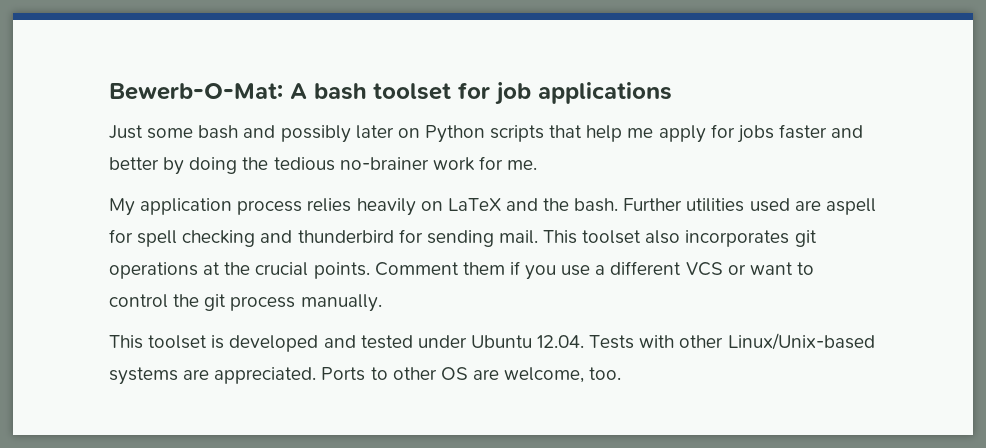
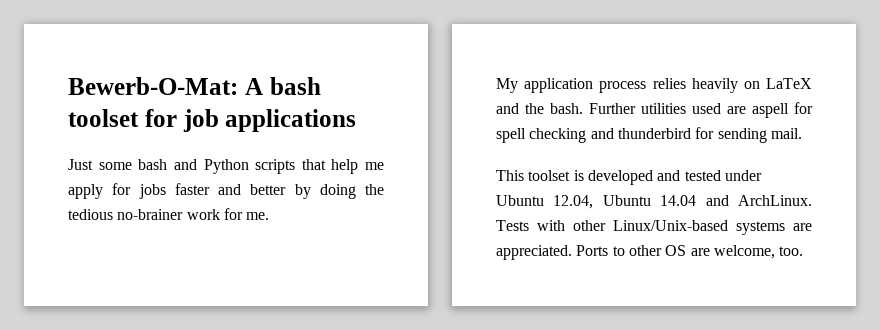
[280,125,420,143] possibly later on -> (197, 164) none
[543,230,817,247] [109,261,814,280] [109,294,382,312] This toolset also incorporates git operations at the crucial points. Comment them if you use a different VCS or want to control the git process manually. -> (802, 133) none
[537,335,585,348] 12.04. -> [553,195,812,209] 12.04, Ubuntu 14.04 and ArchLinux.

